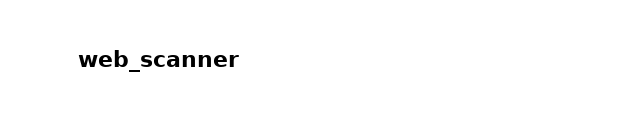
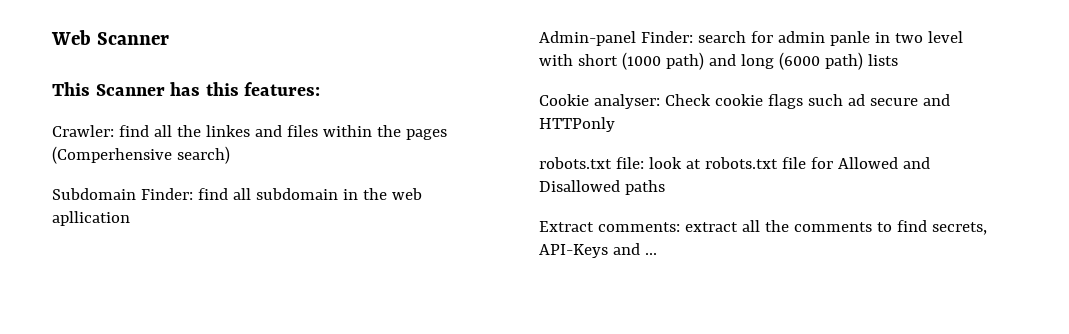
[78,50,239,72] web_scanner -> [51,30,169,45] [52,82,321,96] [52,125,447,140] [52,146,230,164] [52,188,422,200] [52,211,130,226] [539,31,963,46] [539,52,898,70] [539,94,950,109] [539,117,615,132] [539,157,930,169] [539,180,665,195] [539,220,987,235] [539,243,657,258] Web Scanner // This Scanner has this features: // Crawler: find all the linkes and files within the pages (Comperhensive search) // Subdomain Finder: find all subdomain in the web apllication // Admin-panel Finder: search for admin panle in two level with short (1000 path) and long (6000 path) lists // Cookie analyser: Check cookie flags such ad secure and HTTPonly // robots.txt file: look at robots.txt file for Allowed and Disallowed paths // Extract comments: extract all the comments to find secrets, API-Keys and ...

